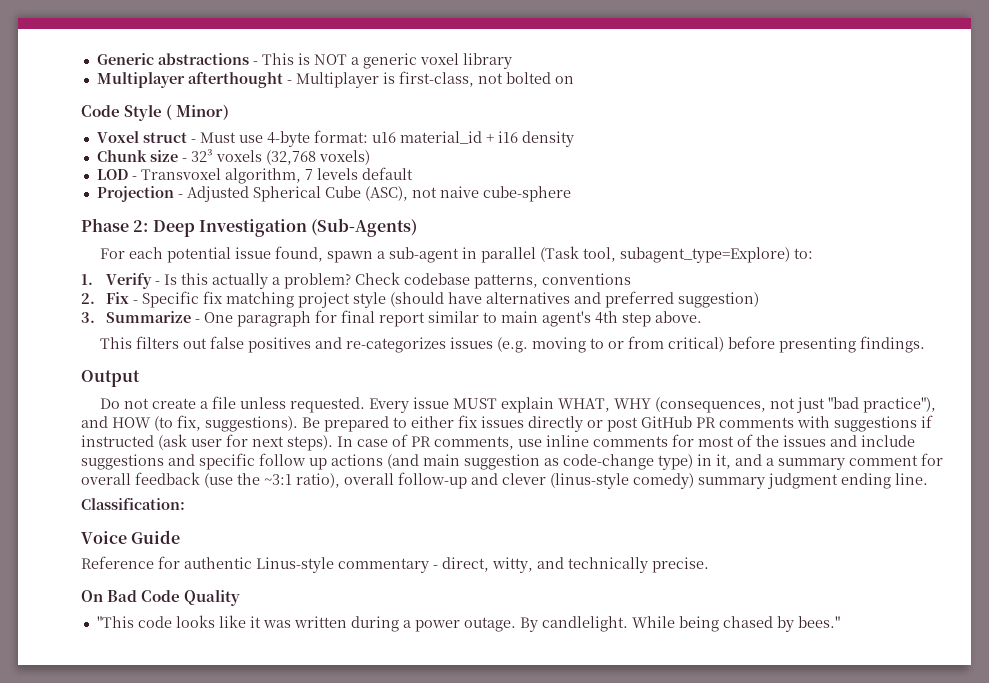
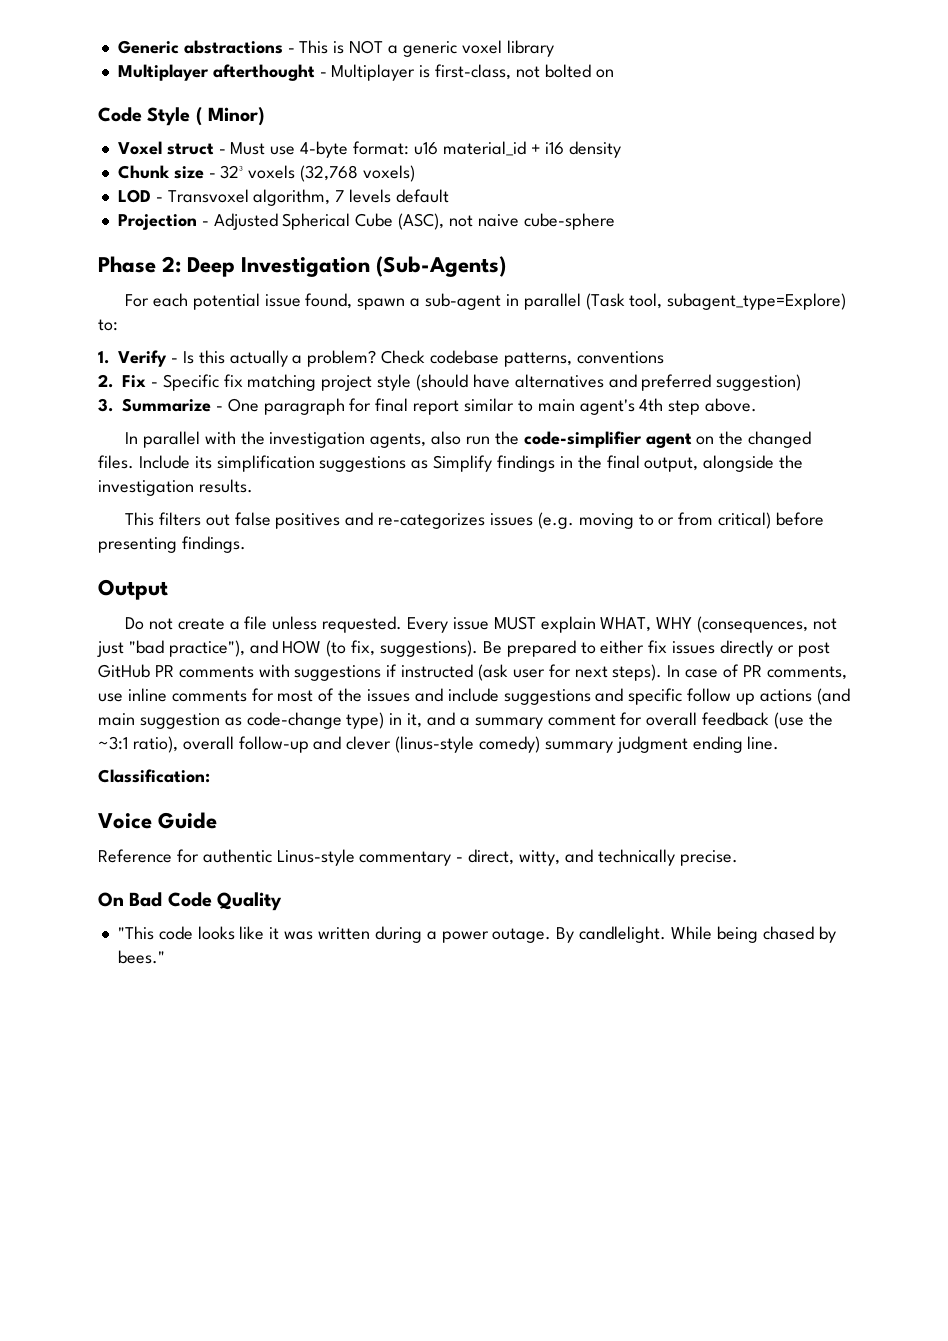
(702, 317) none -> [124,431,812,448] [98,455,804,472] [98,479,253,496] // In parallel with the investigation agents, also run the code-simplifier agent on the changed files. Include its simplification suggestions as Simplify findings in the final output, alongside the investigation results.

